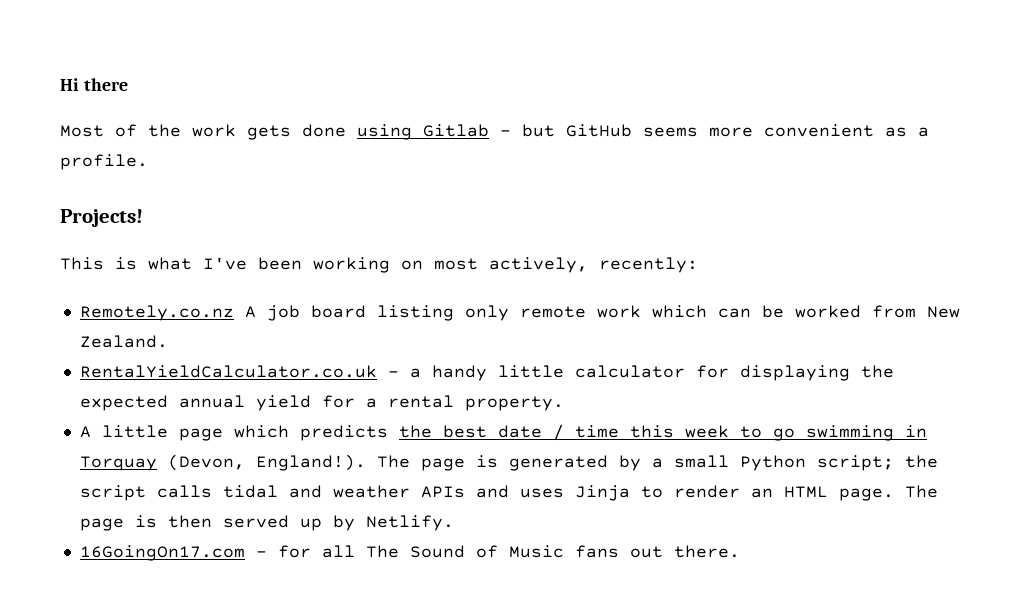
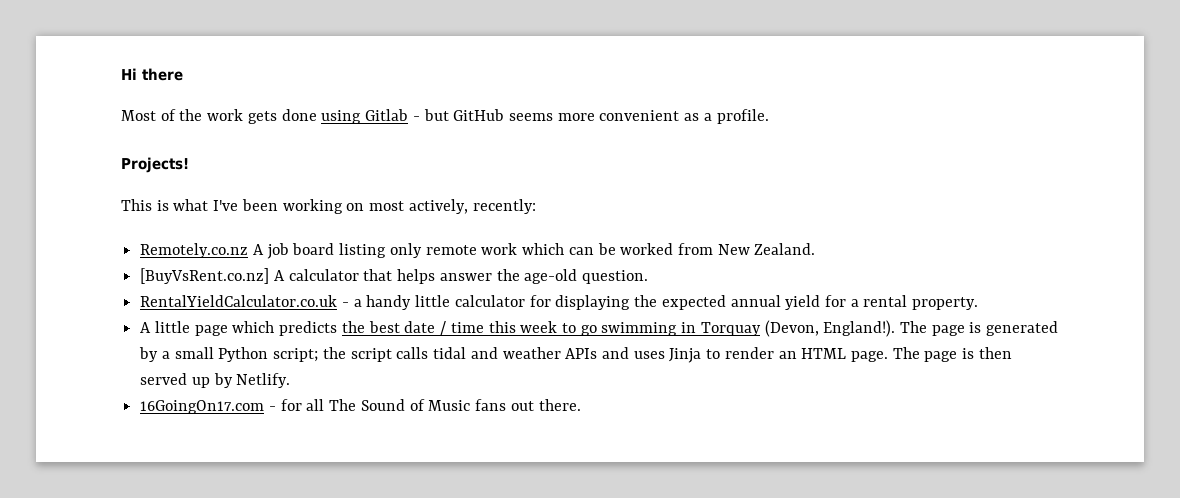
(168, 341) none -> [140,268,649,284] // [BuyVsRent.co.nz] A calculator that helps answer the age-old question.

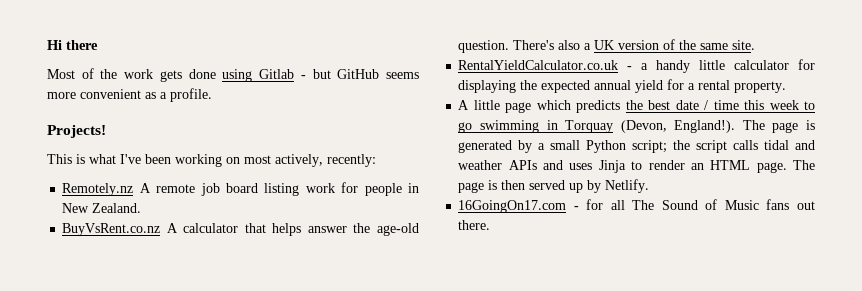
[140,243,713,259] Remotely.co.nz A job board listing only remote work which can be worked from -> [62,182,419,196] Remotely.nz A remote job board listing work for people in
[140,268,270,284] [BuyVsRent.co.nz] -> [62,223,161,236] BuyVsRent.co.nz
(649, 277) none -> [513,39,756,50] There's also a UK version of the same site.

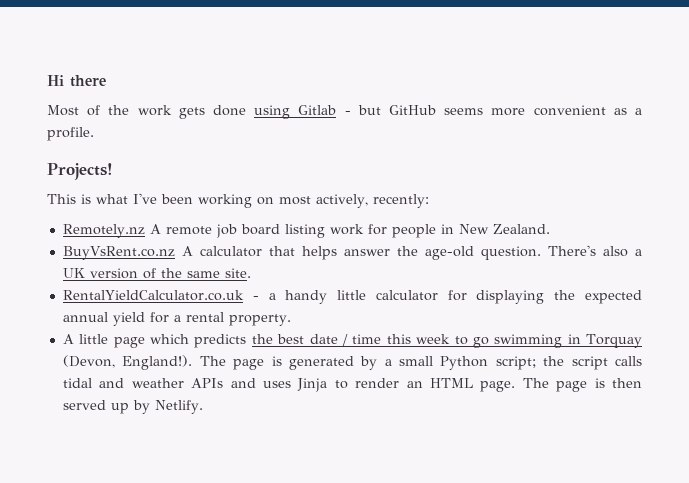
[458,199,815,213] [458,220,491,230] // 16GoingOn17.com - for all The Sound of Music fans out there. -> (203, 407) none

